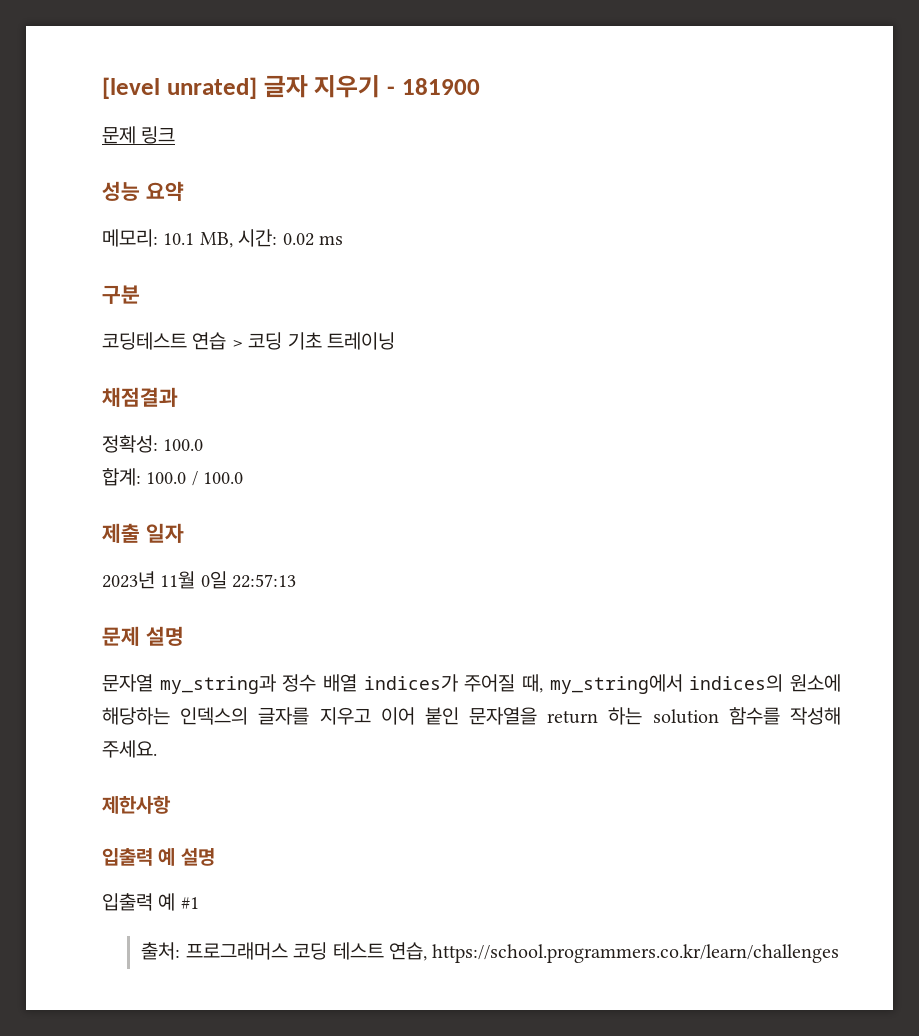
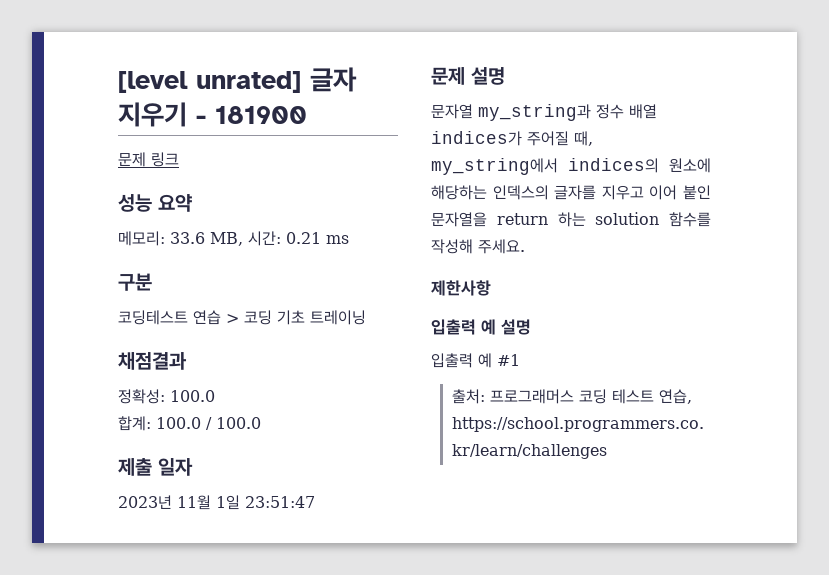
[163,233,195,245] 10.1 -> [170,232,205,244] 33.6
[282,233,314,246] 0.02 -> [286,232,321,244] 0.21
[200,571,297,589] 0일 22:57:13 -> [216,495,315,510] 1일 23:51:47

